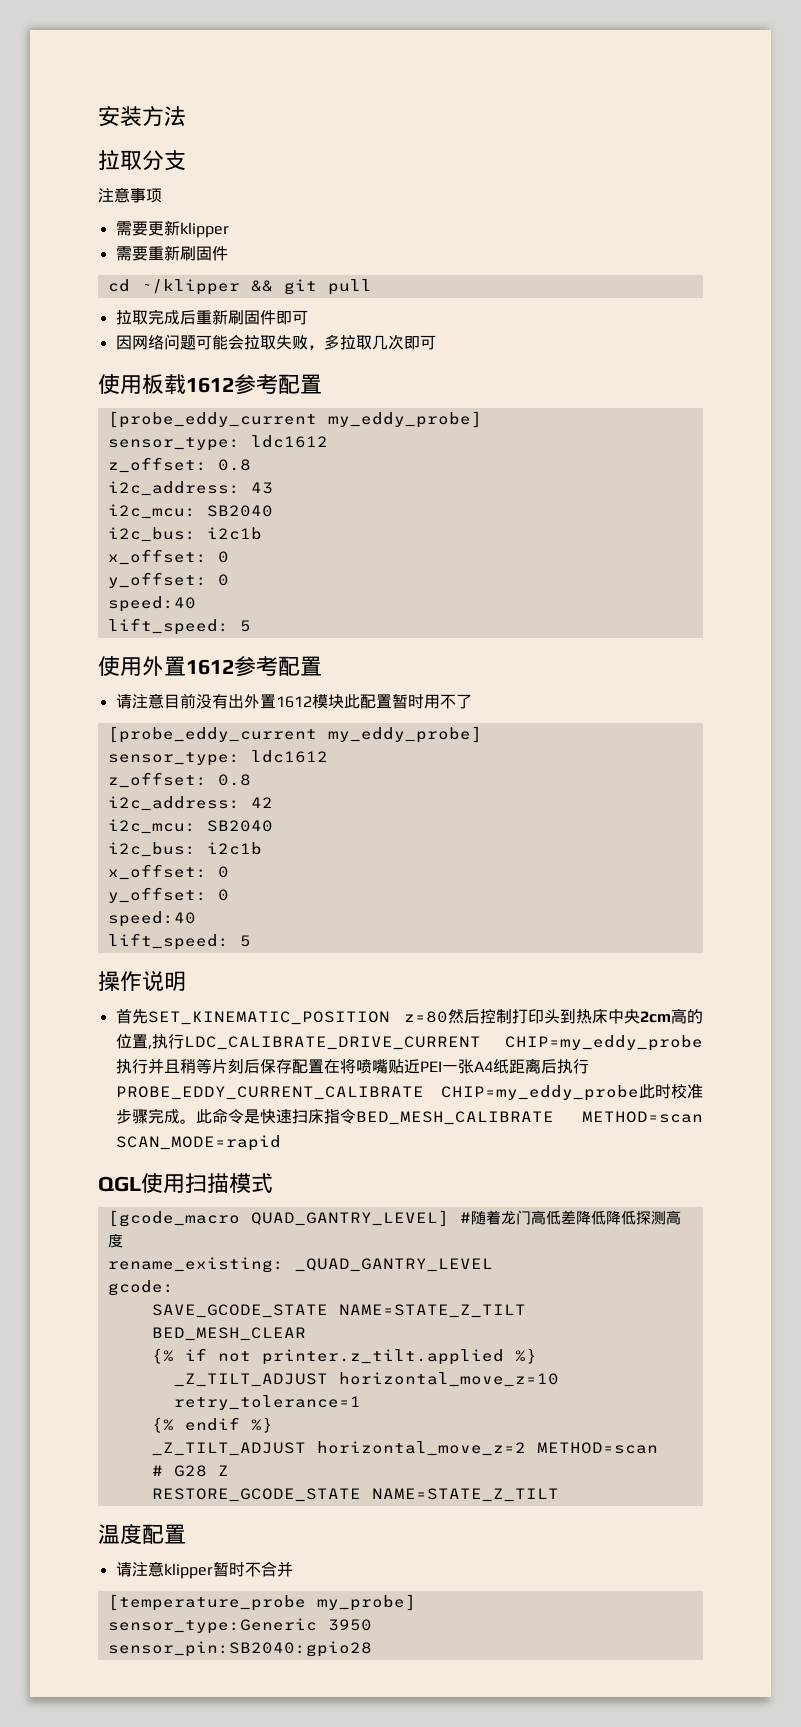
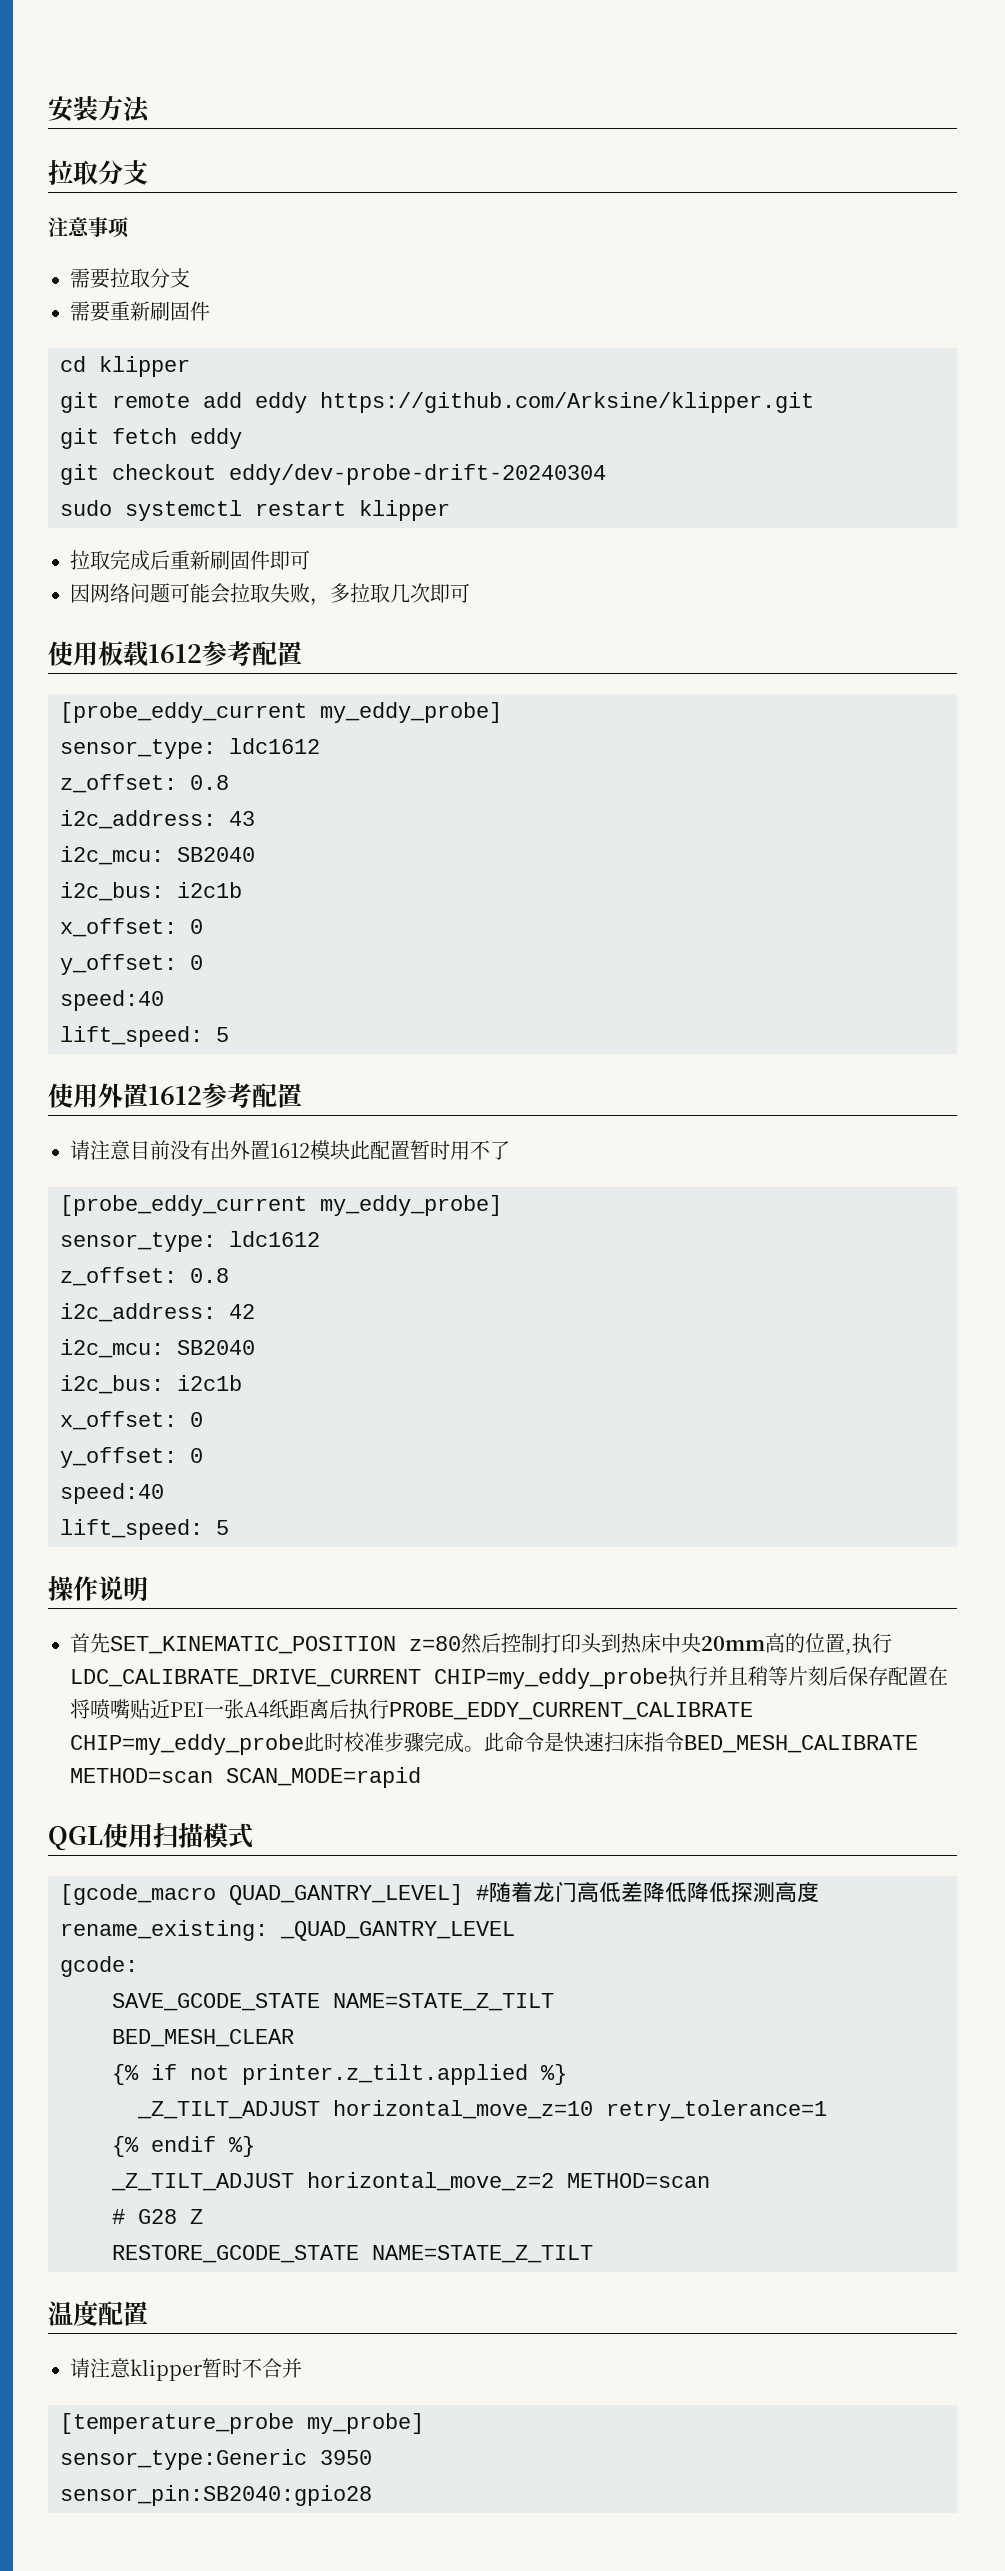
[147,220,229,238] 更新klipper -> [110,268,190,288] 拉取分支
[140,279,372,295] ~/klipper && git pull -> [99,356,190,377] [60,392,814,413] [60,428,242,449] [60,464,606,485] [60,500,450,521] klipper // git remote add eddy https://github.com/Arksine/klipper.git // git fetch eddy // git checkout eddy/dev-probe-drift-20240304 // sudo systemctl restart klipper
[640,1011,671,1023] 2cm -> [701,1636,765,1651] 20mm

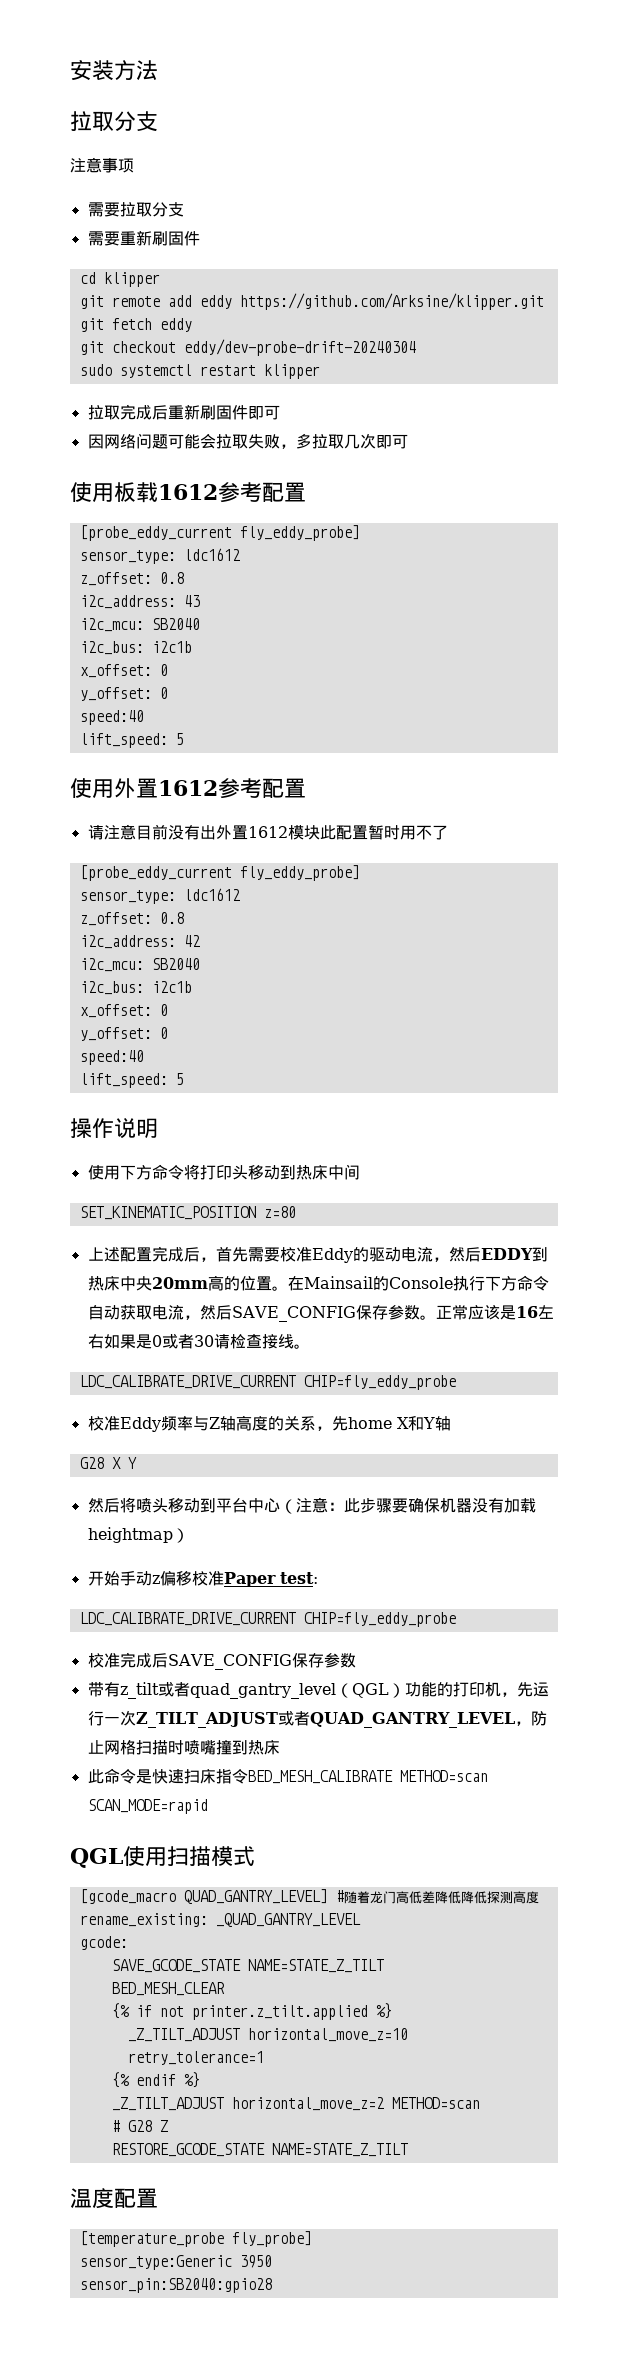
[320,702,502,723] my_eddy_probe] -> [239,525,360,541] fly_eddy_probe]
[320,1195,502,1216] my_eddy_probe] -> [239,865,360,881] fly_eddy_probe]
[70,1633,602,1654] 首先SET_KINEMATIC_POSITION z=80然后控制打印头 -> [87,1164,360,1180] [79,1206,296,1220] [87,1246,533,1263] 使用下方命令将打印头移动到热床中间 // SET_KINEMATIC_POSITION z=80 // 上述配置完成后，首先需要校准Eddy的驱动电流，然后EDDY
[845,1633,892,1655] [70,1666,948,1689] [70,1699,753,1720] [70,1732,484,1755] ,执行LDC_CALIBRATE_DRIVE_CURRENT CHIP=my_eddy_probe执行并且稍等片刻后保存配置在将喷嘴贴近PEI一张A4纸距离后执行PROBE_EDDY_CURRENT_CALIBRATE CHIP=my_eddy_probe此时校准步骤完成。 -> [271,1275,549,1291] [87,1305,554,1322] [87,1334,310,1349] [79,1375,456,1390] [87,1415,451,1432] [79,1457,137,1469] [87,1497,536,1514] [87,1527,189,1543] [87,1571,318,1587] [79,1612,456,1627] [87,1652,356,1670] [87,1682,549,1699] [87,1710,547,1728] [87,1740,280,1755] 。在Mainsail的Console执行下方命令自动获取电流，然后SAVE_CONFIG保存参数。正常应该是16左右如果是0或者30请检查接线。 // LDC_CALIBRATE_DRIVE_CURRENT CHIP=fly_eddy_probe // 校准Eddy频率与Z轴高度的关系，先home X和Y轴 // G28 X Y // 然后将喷头移动到平台中心（注意：此步骤要确保机器没有加载heightmap） // 开始手动z偏移校准Paper test: // LDC_CALIBRATE_DRIVE_CURRENT CHIP=fly_eddy_probe // 校准完成后SAVE_CONFIG保存参数 // 带有z_tilt或者quad_gantry_level（QGL）功能的打印机，先运行一次Z_TILT_ADJUST或者QUAD_GANTRY_LEVEL，防止网格扫描时喷嘴撞到热床 //
[70,2358,302,2381] // 请注意klipper暂时不合并 -> (158, 2198) none
[307,2413,424,2434] my_probe] -> [231,2231,312,2247] fly_probe]

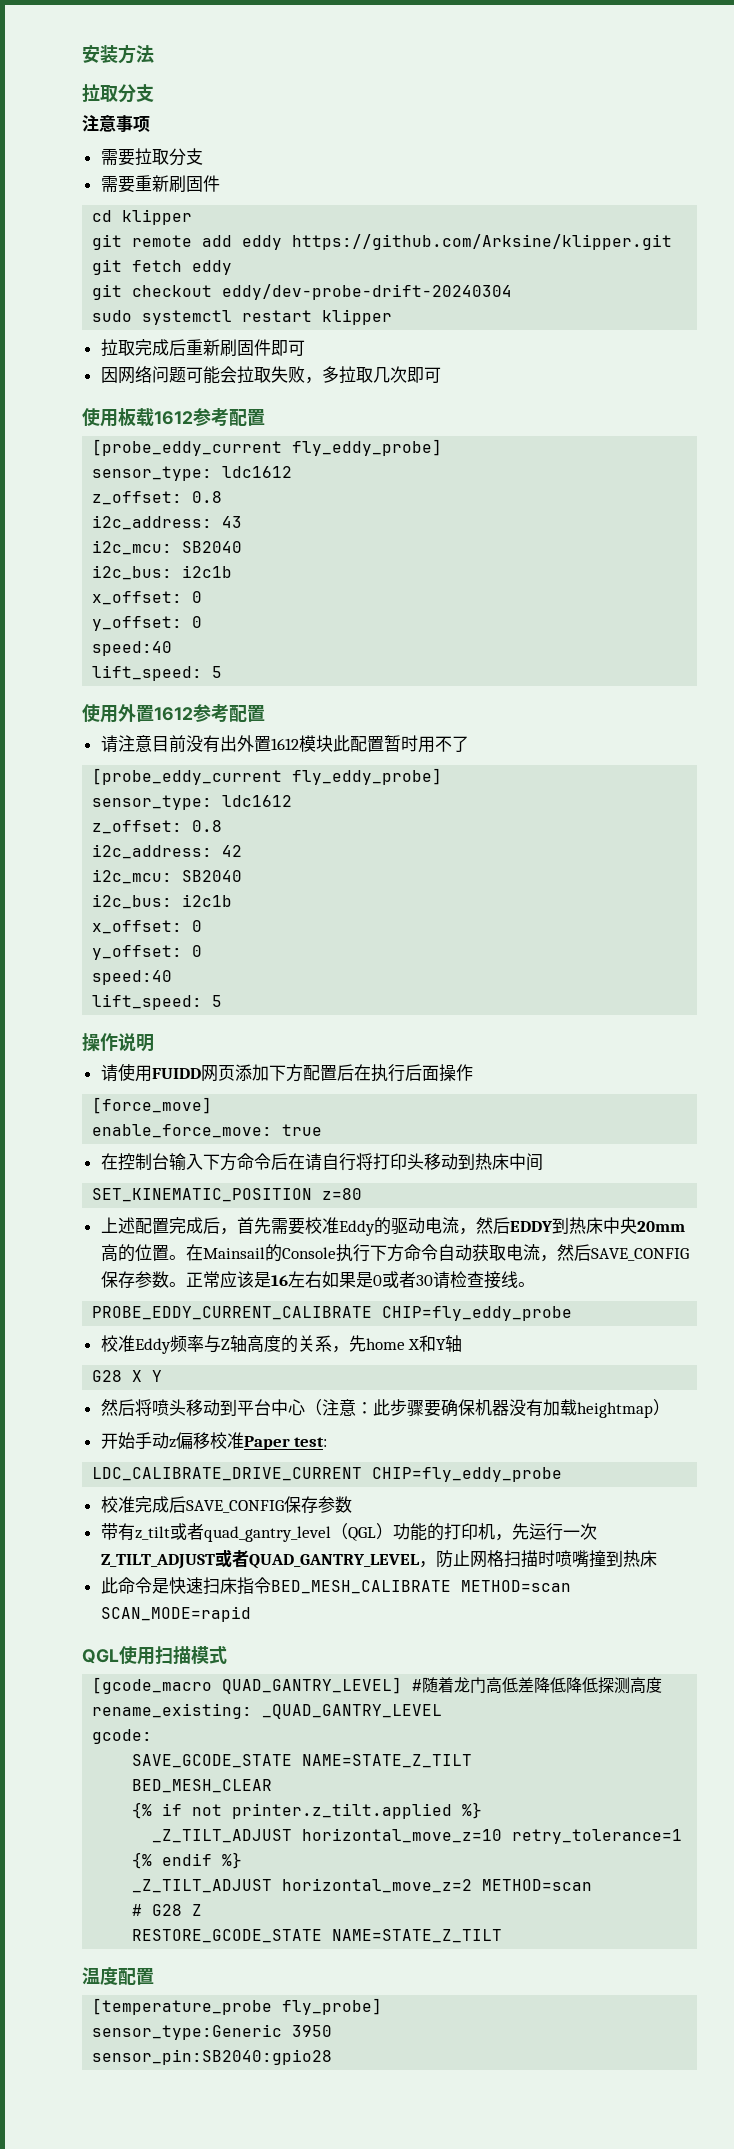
[87,1164,184,1180] 使用下方命令 -> [100,1063,473,1082] [92,1097,213,1114] [92,1124,323,1138] [100,1153,356,1171] 请使用FUIDD网页添加下方配置后在执行后面操作 // [force_move] // enable_force_move: true // 在控制台输入下方命令后在请自行
[79,1375,296,1389] LDC_CALIBRATE_DRIVE_CURRENT -> [92,1306,373,1320] PROBE_EDDY_CURRENT_CALIBRATE

